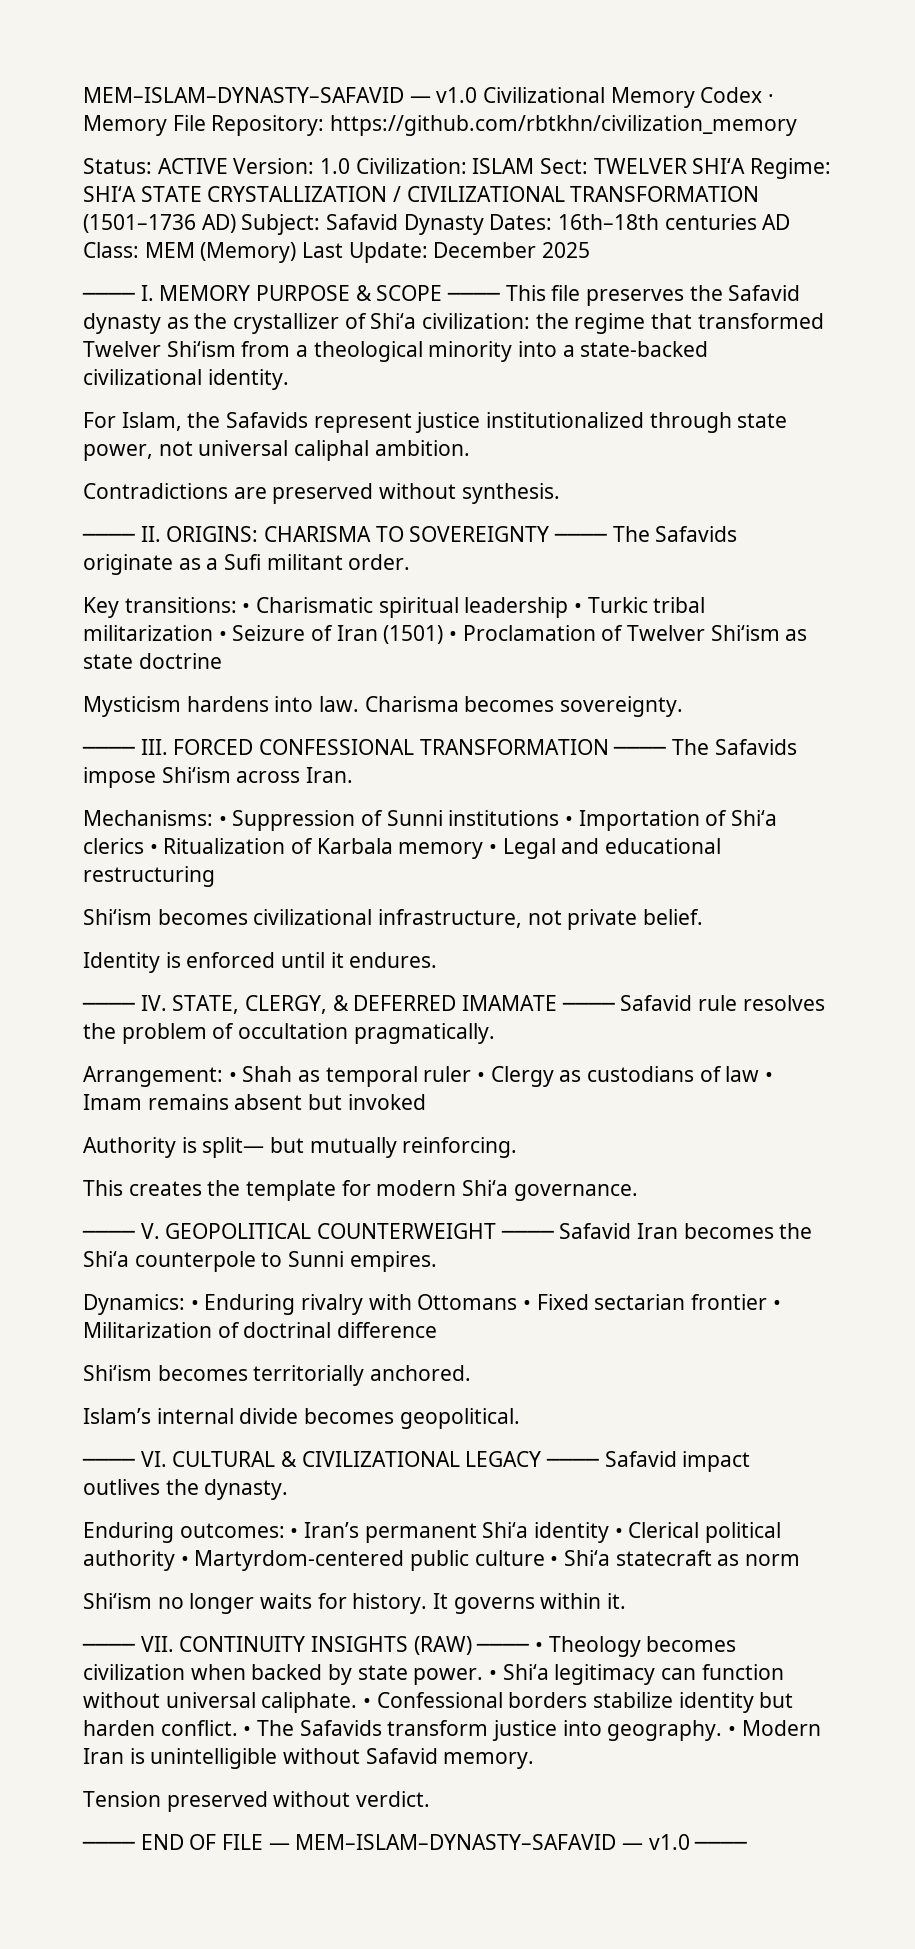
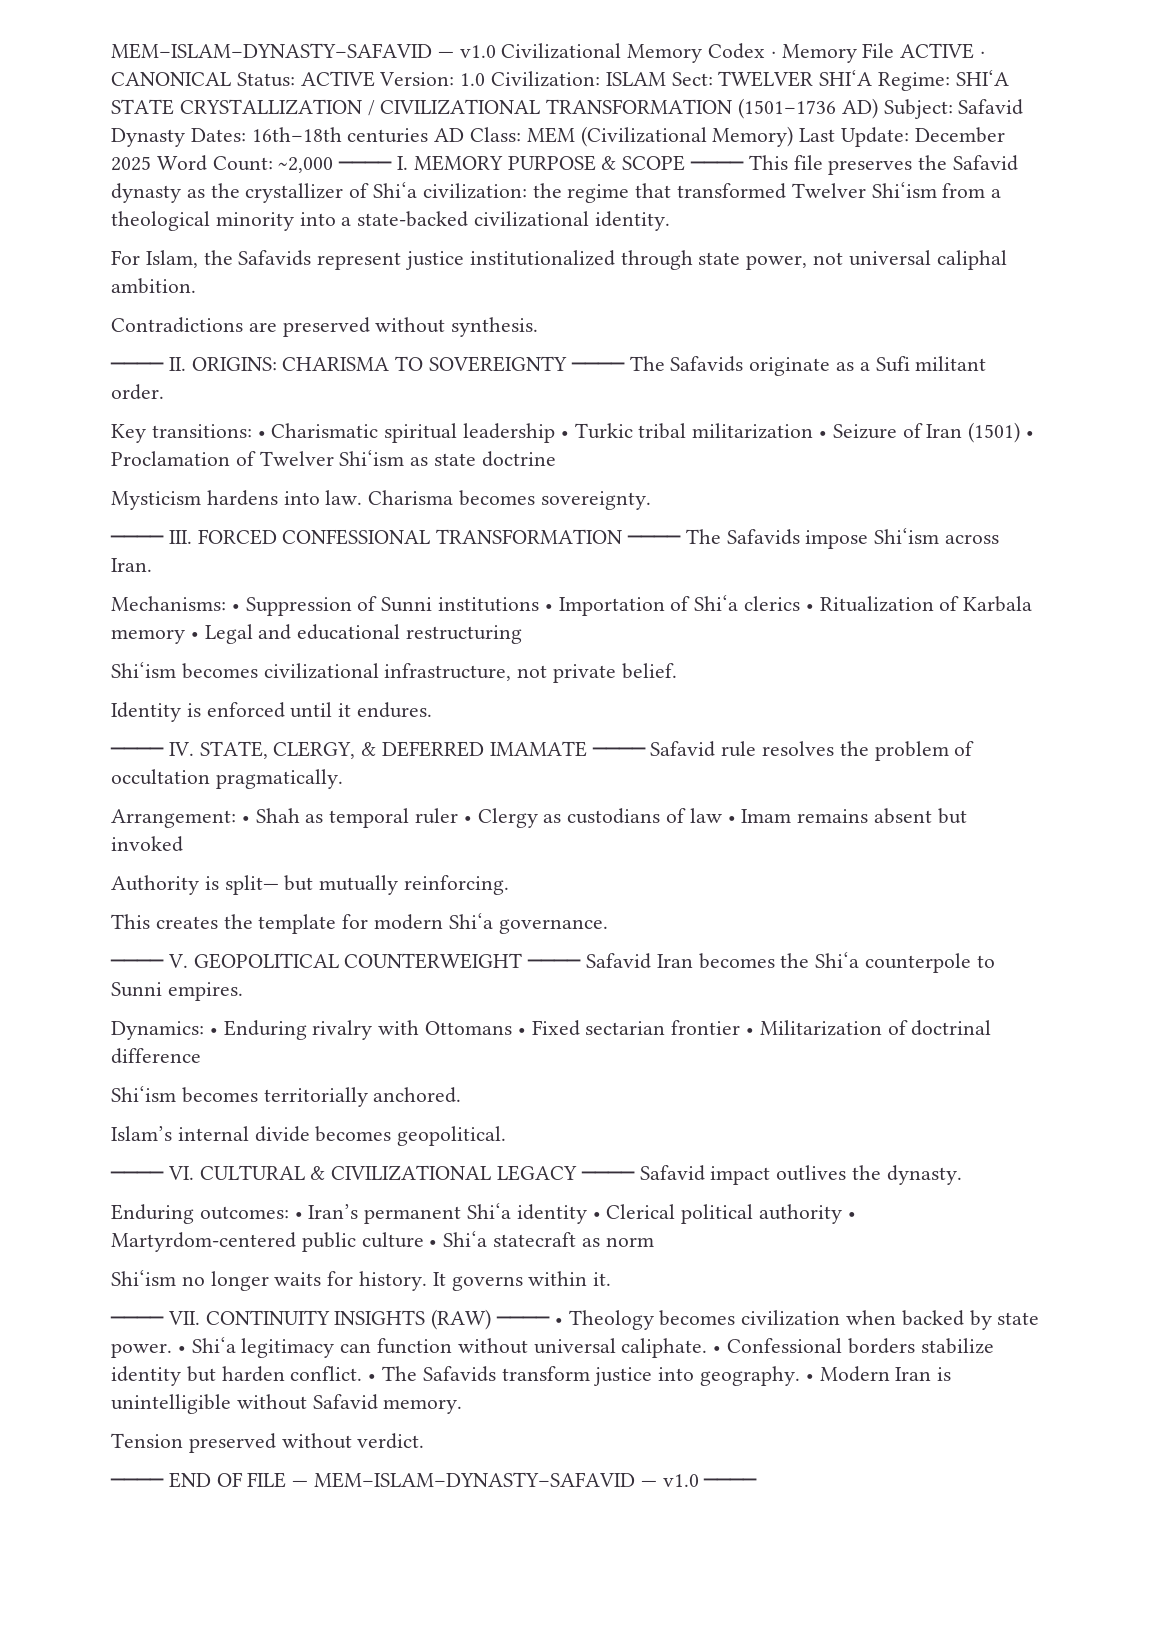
[211,115,798,136] Repository: https://github.com/rbtkhn/civilization_memory // -> [900,43,986,59] [111,72,231,86] ACTIVE · CANONICAL
[200,242,297,263] (Memory) -> [580,126,794,147] (Civilizational Memory)
(591, 250) // -> [156,155,334,173] Word Count: ~2,000

